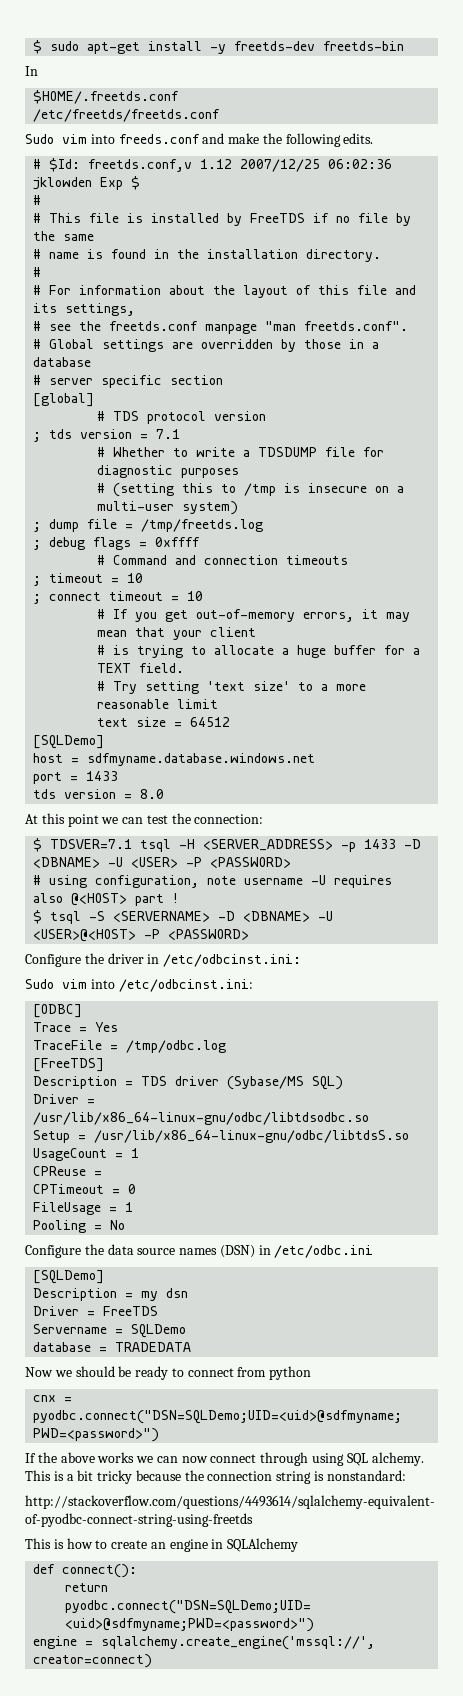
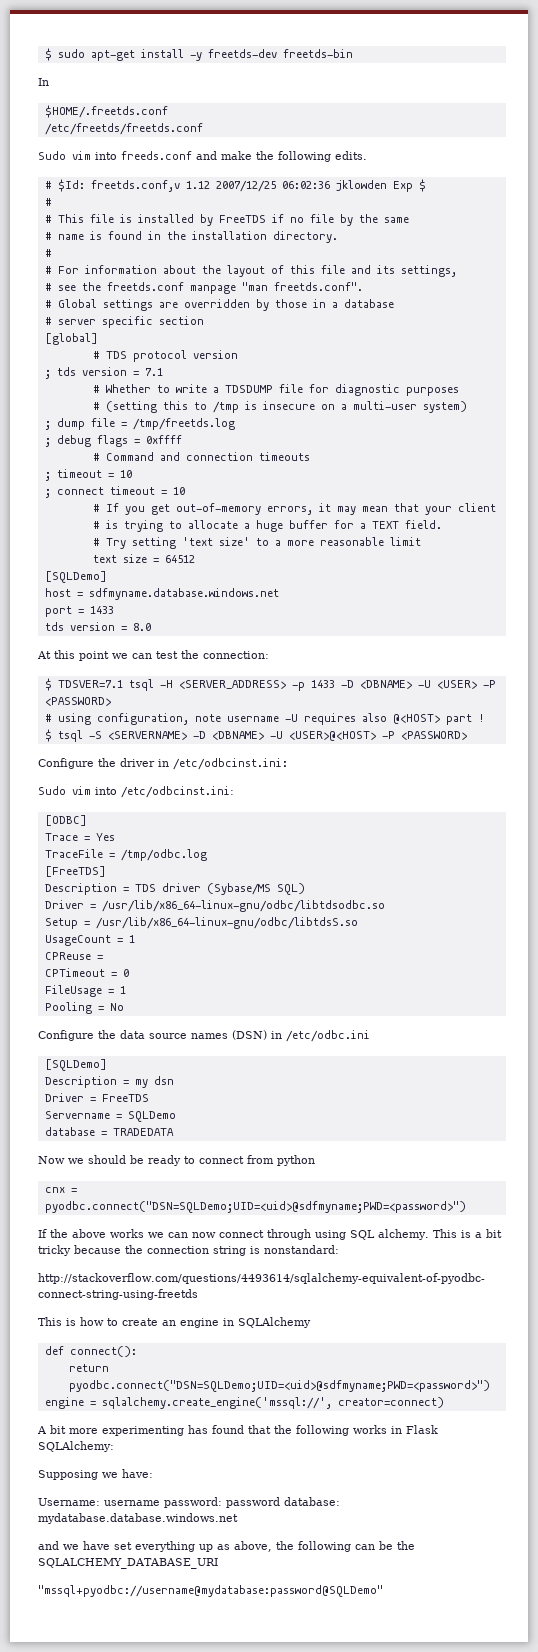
(153, 1661) none -> [37,1425,438,1436] [38,1441,114,1452] [38,1469,153,1480] [38,1497,340,1508] [38,1513,238,1524] [38,1541,415,1552] [38,1558,218,1569] [38,1585,383,1597] // A bit more experimenting has found that the following works in Flask SQLAlchemy: // Supposing we have: // Username: username password: password database: mydatabase.database.windows.net // and we have set everything up as above, the following can be the SQLALCHEMY_DATABASE_URI // "mssql+pyodbc://username@mydatabase:password@SQLDemo"

